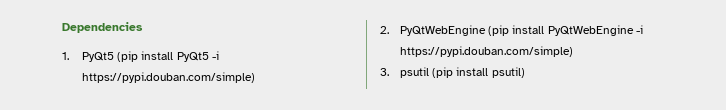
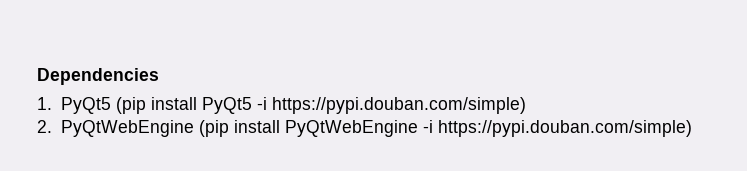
[380,67,525,78] // 3. psutil (pip install psutil) -> (692, 128) none

